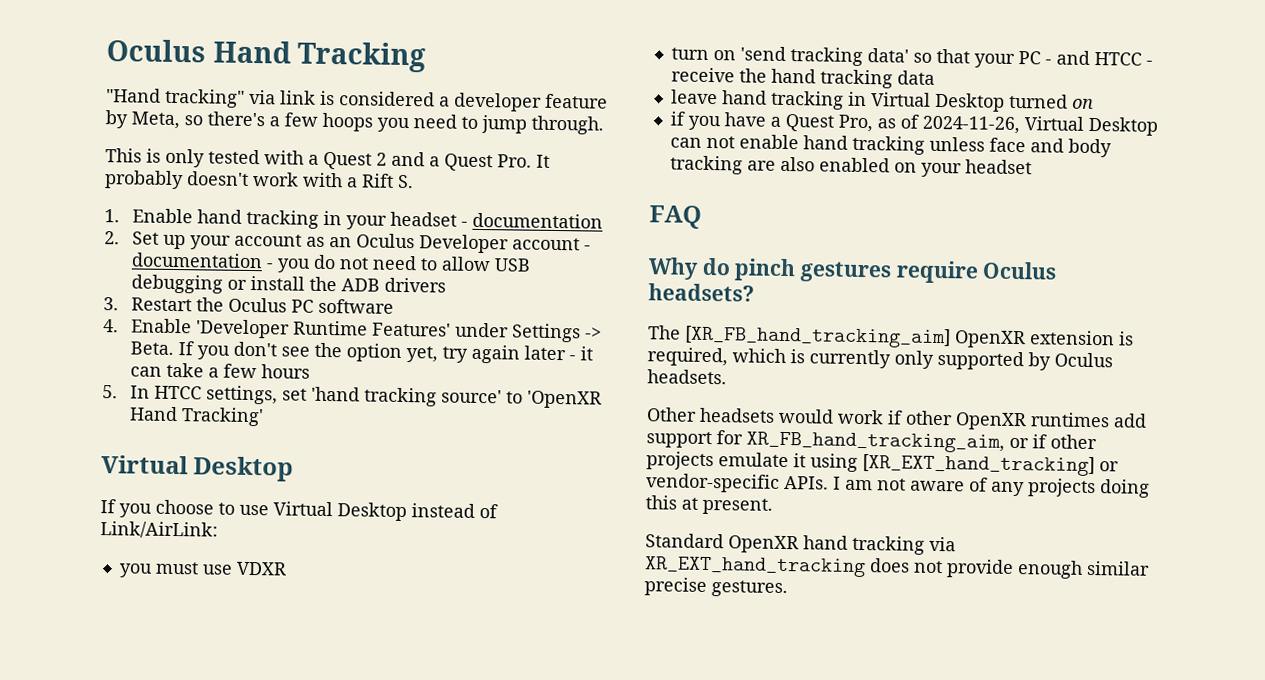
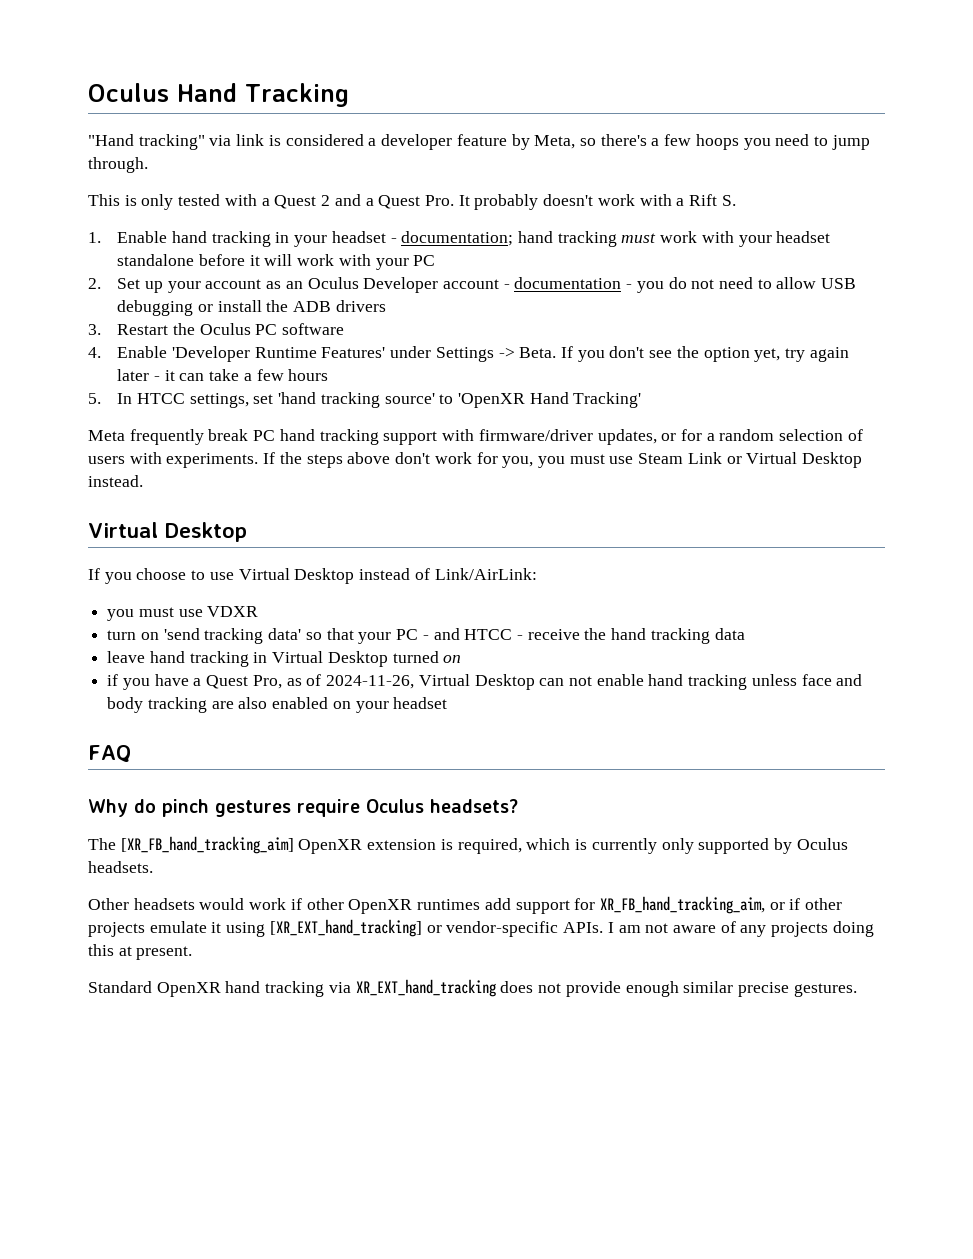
[471,212,603,229] documentation -> [401,231,831,247] [117,254,436,270] documentation; hand tracking must work with your headset standalone before it will work with your PC
(264, 417) none -> [88,429,863,445] [88,452,863,468] [88,475,143,487] // Meta frequently break PC hand tracking support with firmware/driver updates, or for a random selection of users with experiments. If the steps above don't work for you, you must use Steam Link or Virtual Desktop instead.

